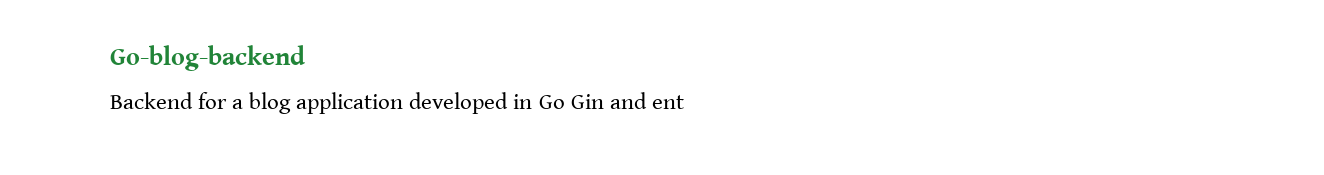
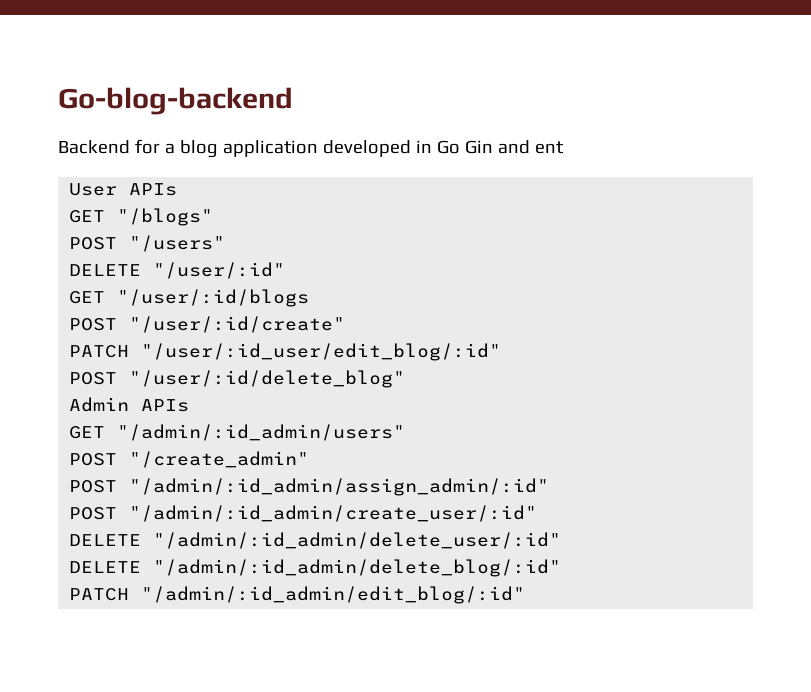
(684, 102) none -> [69,183,178,196] [69,208,214,226] [69,235,226,252] [69,262,286,279] [69,289,310,307] [69,316,346,333] [69,343,502,361] [69,370,406,388] [69,397,190,412] [69,424,406,441] [69,451,310,468] [69,478,550,496] [69,505,538,522] [69,532,562,549] [69,559,562,577] [69,586,526,604] // User APIs // GET "/blogs" // POST "/users" // DELETE "/user/:id" // GET "/user/:id/blogs // POST "/user/:id/create" // PATCH "/user/:id_user/edit_blog/:id" // POST "/user/:id/delete_blog" // Admin APIs // GET "/admin/:id_admin/users" // POST "/create_admin" // POST "/admin/:id_admin/assign_admin/:id" // POST "/admin/:id_admin/create_user/:id" // DELETE "/admin/:id_admin/delete_user/:id" // DELETE "/admin/:id_admin/delete_blog/:id" // PATCH "/admin/:id_admin/edit_blog/:id"

